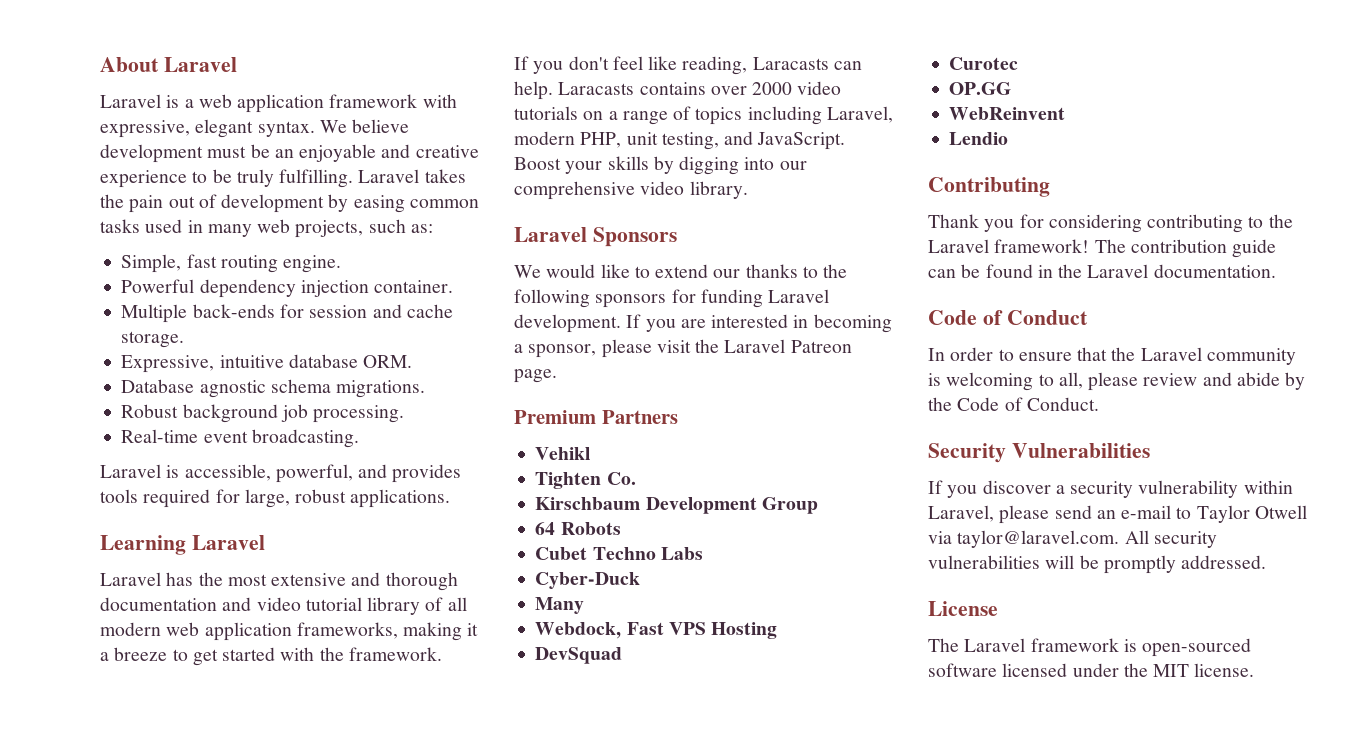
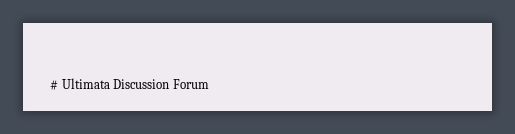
[100,57,237,72] [100,94,457,113] [100,119,410,138] [100,144,479,163] [100,169,466,188] [100,194,479,213] [100,219,433,238] [121,254,342,273] [121,279,454,298] [121,304,453,323] [121,331,185,348] [121,354,413,373] [121,379,426,398] [121,404,405,423] [121,429,359,448] [100,464,462,483] [100,489,451,508] [100,535,265,555] [100,572,458,591] [100,597,467,615] [100,622,479,641] [100,647,442,666] [514,56,862,75] [514,81,842,100] [514,106,893,125] [514,131,846,150] [514,156,807,175] [514,181,748,200] [514,227,677,247] [514,264,848,278] [514,289,830,308] [514,314,892,333] [514,339,852,358] [514,369,557,383] [514,410,678,424] [535,447,591,460] [535,472,636,489] [535,497,818,514] [535,522,621,535] [535,547,703,560] [535,572,641,589] [535,597,585,614] [535,622,778,639] [535,647,623,664] [949,57,1019,70] [949,82,1012,95] [949,107,1066,120] [949,132,1009,145] [928,177,1050,197] [928,214,1293,233] [928,239,1277,258] [928,264,1276,278] [928,310,1088,325] [928,347,1296,365] [928,372,1306,391] [928,397,1099,411] [928,443,1150,463] [928,480,1293,498] [928,505,1307,524] [928,530,1217,548] [928,555,1267,574] [928,601,998,616] [928,638,1252,657] [928,663,1255,677] About Laravel // Laravel is a web application framework with expressive, elegant syntax. We believe development must be an enjoyable and creative experience to be truly fulfilling. Laravel takes the pain out of development by easing common tasks used in many web projects, such as: // Simple, fast routing engine. // Powerful dependency injection container. // Multiple back-ends for session and cache storage. // Expressive, intuitive database ORM. // Database agnostic schema migrations. // Robust background job processing. // Real-time event broadcasting. // Laravel is accessible, powerful, and provides tools required for large, robust applications. // Learning Laravel // Laravel has the most extensive and thorough documentation and video tutorial library of all modern web application frameworks, making it a breeze to get started with the framework. // If you don't feel like reading, Laracasts can help. Laracasts contains over 2000 video tutorials on a range of topics including Laravel, modern PHP, unit testing, and JavaScript. Boost your skills by digging into our comprehensive video library. // Laravel Sponsors // We would like to extend our thanks to the following sponsors for funding Laravel development. If you are interested in becoming a sponsor, please visit the Laravel Patreon page. // Premium Partners // Vehikl // Tighten Co. // Kirschbaum Development Group // 64 Robots // Cubet Techno Labs // Cyber-Duck // Many // Webdock, Fast VPS Hosting // DevSquad // Curotec // OP.GG // WebReinvent // Lendio // Contributing // Thank you for considering contributing to the Laravel framework! The contribution guide can be found in the Laravel documentation. // Code of Conduct // In order to ensure that the Laravel community is welcoming to all, please review and abide by the Code of Conduct. // Security Vulnerabilities // If you discover a security vulnerability within Laravel, please send an e-mail to Taylor Otwell via taylor@laravel.com. All security vulnerabilities will be promptly addressed. // License // The Laravel framework is open-sourced software licensed under the MIT license. -> [50,78,209,90] # Ultimata Discussion Forum

